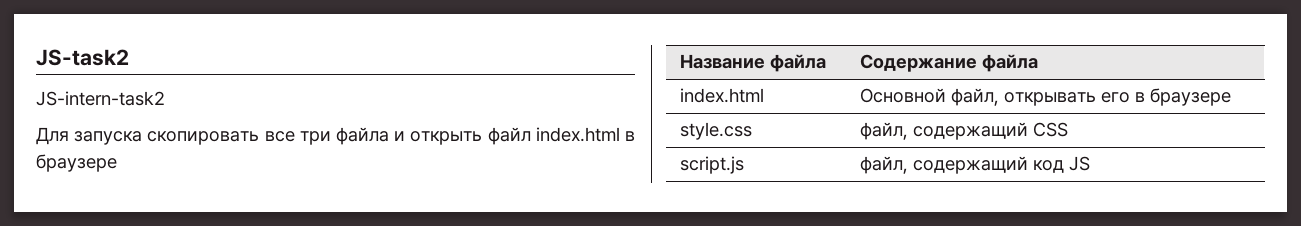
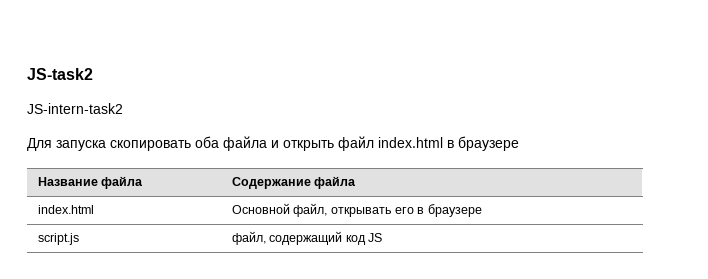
[264,131,331,145] все три -> [195,136,219,148] оба
[680,122,753,140] [860,122,1069,140] // style.css | файл, содержащий CSS -> (482, 210) none

